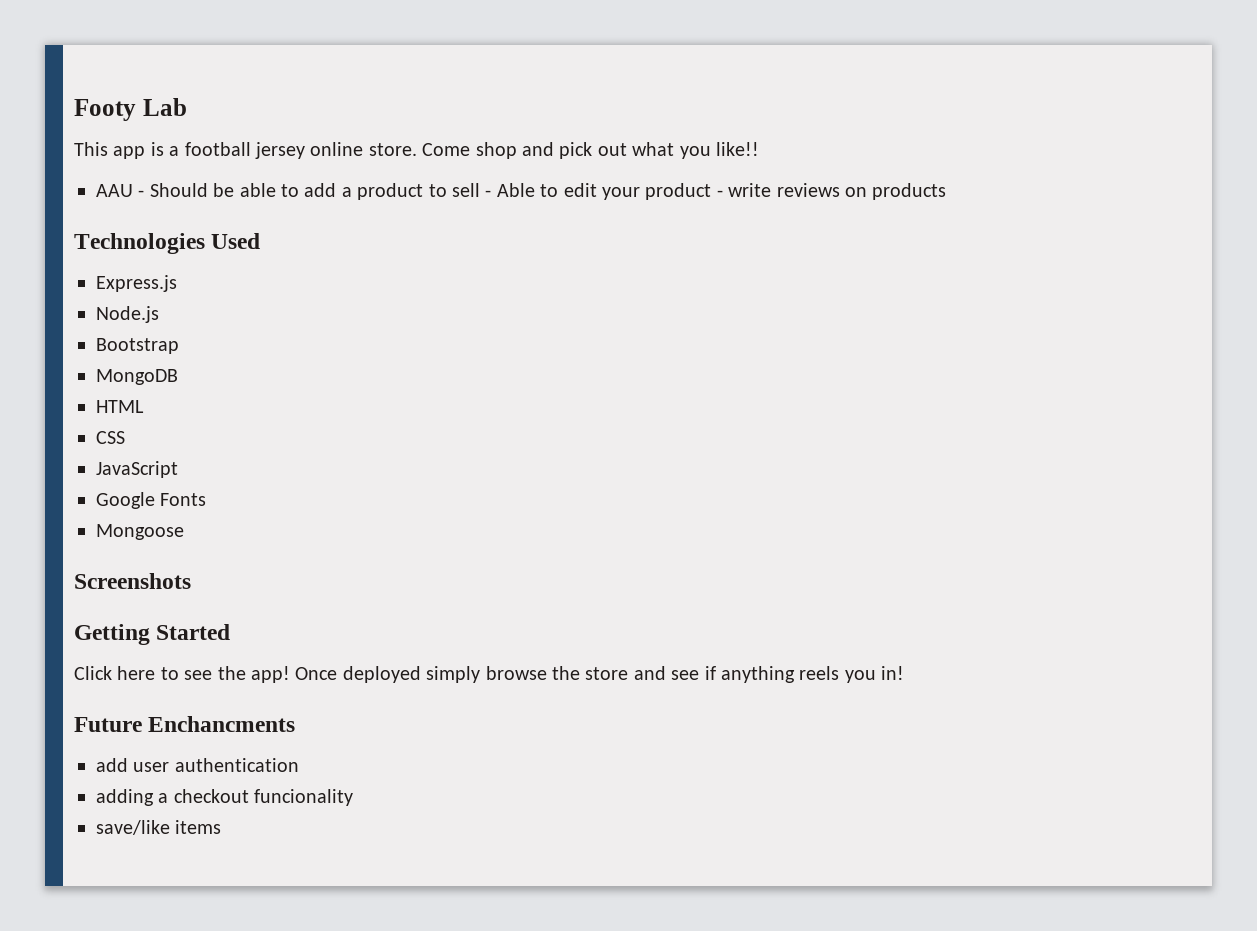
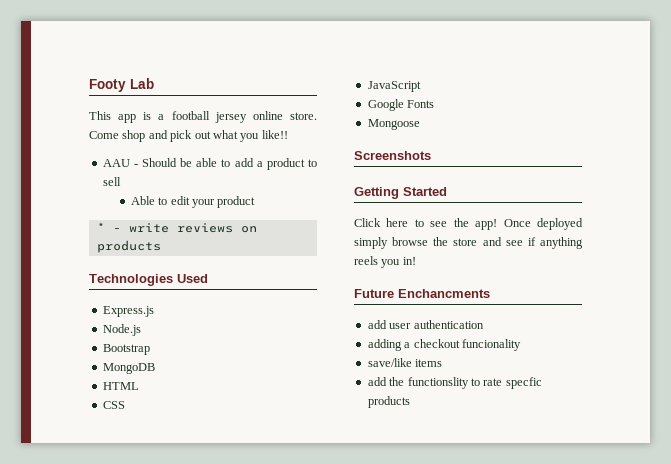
[485,190,492,197] - -> (121, 181) //
(712, 191) none -> [96,222,105,232] // *
(222, 827) none -> [367,377,542,389] [367,396,410,408] // add the functionslity to rate specfic products

